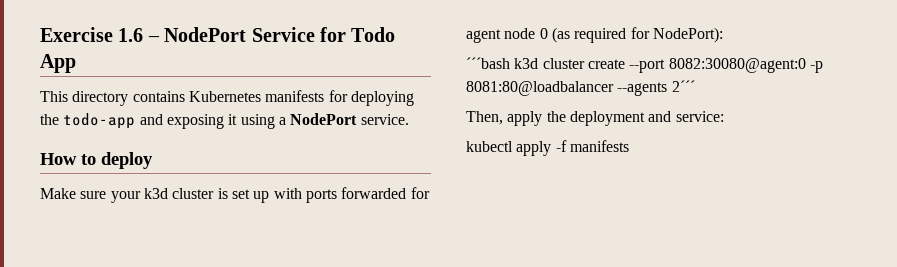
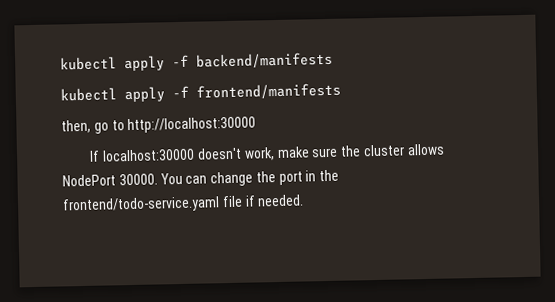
[40,27,396,42] [40,54,76,73] [40,90,414,106] [40,113,409,129] [40,152,153,169] [40,187,430,203] [466,27,723,43] [466,57,823,73] [466,80,695,96] [466,111,724,126] [466,140,629,156] Exercise 1.6 – NodePort Service for Todo App // This directory contains Kubernetes manifests for deploying the todo-app and exposing it using a NodePort service. // How to deploy // Make sure your k3d cluster is set up with ports forwarded for agent node 0 (as required for NodePort): // ´´´bash k3d cluster create --port 8082:30080@agent:0 -p 8081:80@loadbalancer --agents 2´´´ // Then, apply the deployment and service: // kubectl apply -f manifests -> [60,51,333,72] [60,82,341,103] [61,116,257,134] [89,143,445,162] [62,169,340,187] [62,194,305,214] kubectl apply -f backend/manifests // kubectl apply -f frontend/manifests // then, go to http://localhost:30000 // If localhost:30000 doesn't work, make sure the cluster allows NodePort 30000. You can change the port in the frontend/todo-service.yaml file if needed.

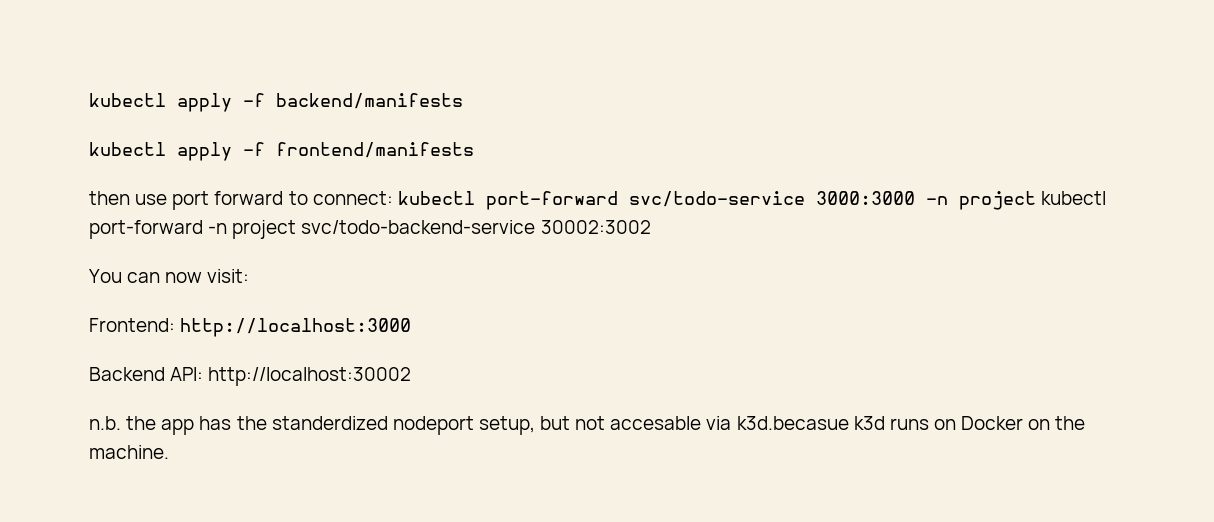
[61,116,257,134] [89,143,445,162] [62,169,340,187] [62,194,305,214] then, go to http://localhost:30000 // If localhost:30000 doesn't work, make sure the cluster allows NodePort 30000. You can change the port in the frontend/todo-service.yaml file if needed. -> [89,191,1106,210] [89,220,651,239] [89,269,250,283] [89,318,412,337] [89,367,412,386] [89,416,1086,435] [89,445,169,459] then use port forward to connect: kubectl port-forward svc/todo-service 3000:3000 -n project kubectl port-forward -n project svc/todo-backend-service 30002:3002 // You can now visit: // Frontend: http://localhost:3000 // Backend API: http://localhost:30002 // n.b. the app has the standerdized nodeport setup, but not accesable via k3d.becasue k3d runs on Docker on the machine.

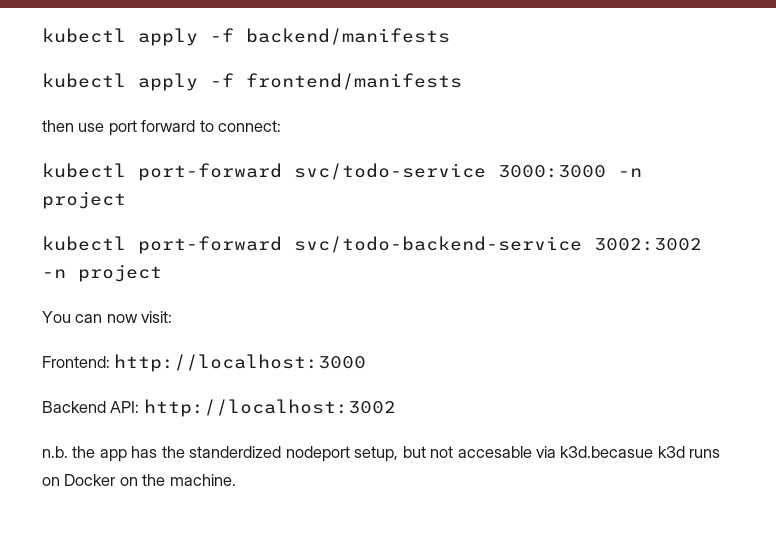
(393, 198) none -> (282, 126) //
[1040,191,1106,205] [89,220,651,239] kubectl port-forward -n project svc/todo-backend-service 30002:3002 -> [42,236,702,254] [42,264,162,282] // kubectl port-forward svc/todo-backend-service 3002:3002 -n project
[208,367,412,386] http://localhost:30002 -> [143,399,396,417] http://localhost:3002

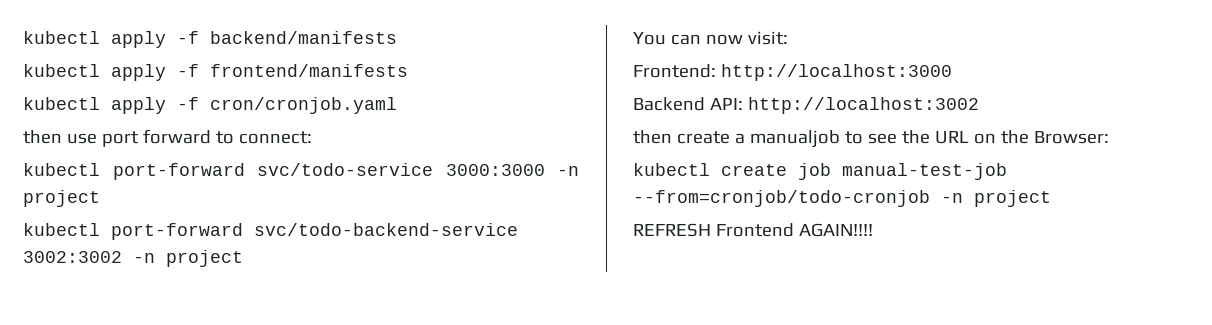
(462, 81) none -> [23,97,397,114] // kubectl apply -f cron/cronjob.yaml
[42,446,721,462] [42,474,236,486] n.b. the app has the standerdized nodeport setup, but not accesable via k3d.becasue k3d runs on Docker on the machine. -> [633,130,1109,148] [633,163,1007,180] [633,190,1051,207] [633,223,873,237] then create a manualjob to see the URL on the Browser: // kubectl create job manual-test-job --from=cronjob/todo-cronjob -n project // REFRESH Frontend AGAIN!!!!

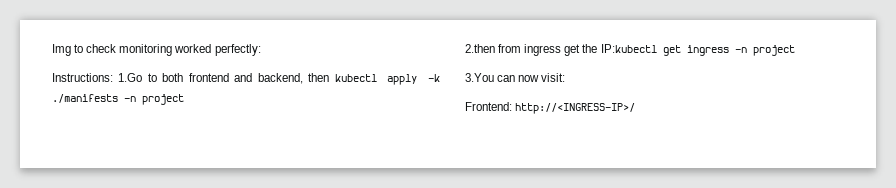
[23,31,397,48] [23,64,408,81] [23,97,397,114] [23,129,312,147] [23,163,579,180] [23,190,100,207] [23,223,518,240] [23,250,243,267] [633,32,666,45] kubectl apply -f backend/manifests // kubectl apply -f frontend/manifests // kubectl apply -f cron/cronjob.yaml // then use port forward to connect: // kubectl port-forward svc/todo-service 3000:3000 -n project // kubectl port-forward svc/todo-backend-service 3002:3002 -n project // You -> [52,44,261,56] [52,73,440,85] [52,94,184,105] [465,44,795,56] [465,73,494,82] Img to check monitoring worked perfectly: // Instructions: 1.Go to both frontend and backend, then kubectl apply -k ./manifests -n project // 2.then from ingress get the IP:kubectl get ingress -n project // 3.You
[720,64,952,81] [633,97,979,114] [633,130,1109,148] [633,163,1007,180] [633,190,1051,207] [633,223,873,237] http://localhost:3000 // Backend API: http://localhost:3002 // then create a manualjob to see the URL on the Browser: // kubectl create job manual-test-job --from=cronjob/todo-cronjob -n project // REFRESH Frontend AGAIN!!!! -> [515,103,636,114] http://<INGRESS-IP>/

